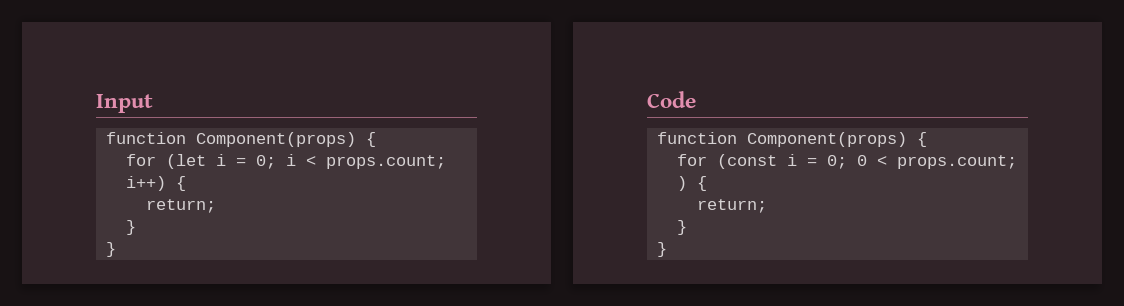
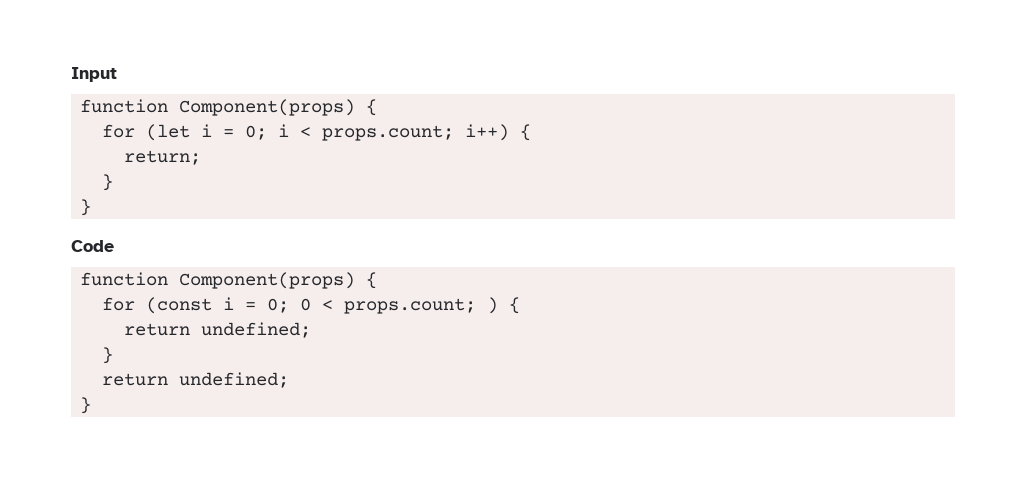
[696,199,767,213] [676,220,687,235] return; // } -> [124,322,312,338] [102,347,114,364] [102,372,290,388] return undefined; // } // return undefined;

